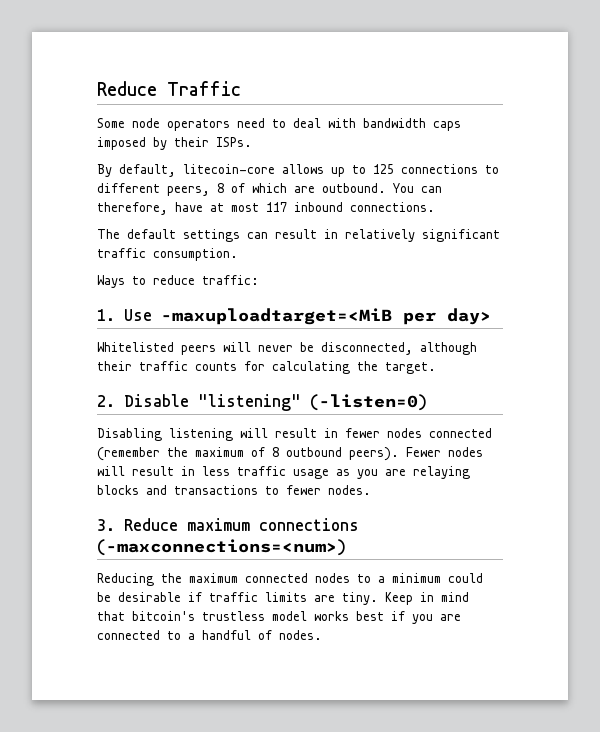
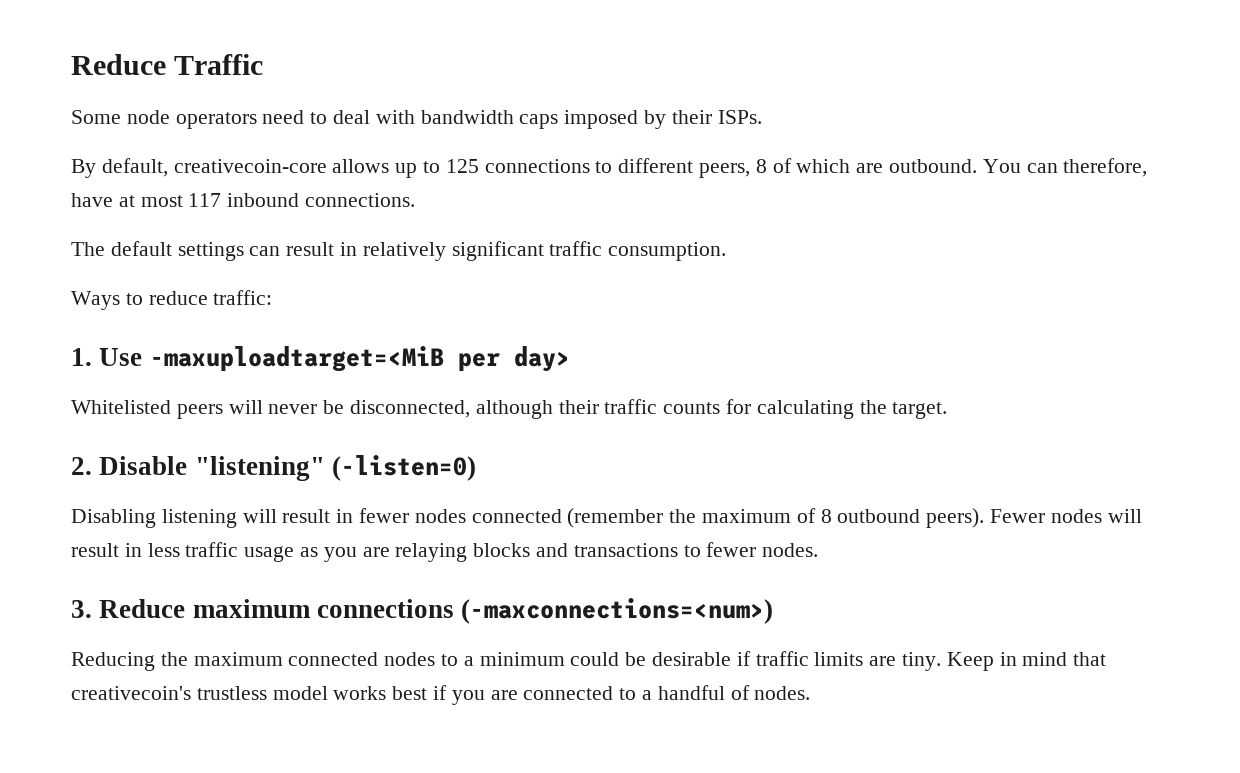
[183,164,275,174] litecoin-core -> [173,159,327,173] creativecoin-core
[132,611,195,621] bitcoin's -> [71,686,191,700] creativecoin's

